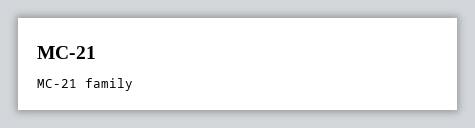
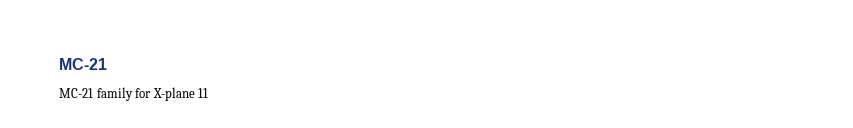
(133, 84) none -> [135,87,209,101] for X-plane 11

